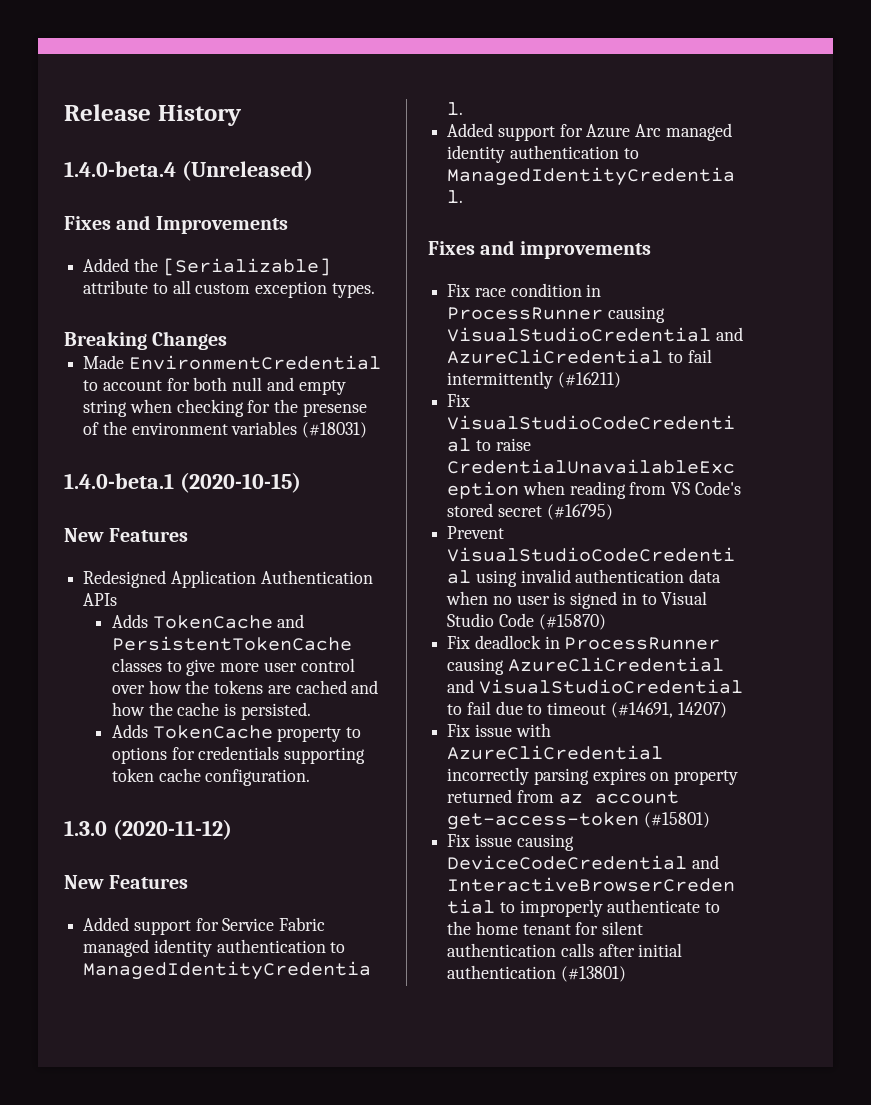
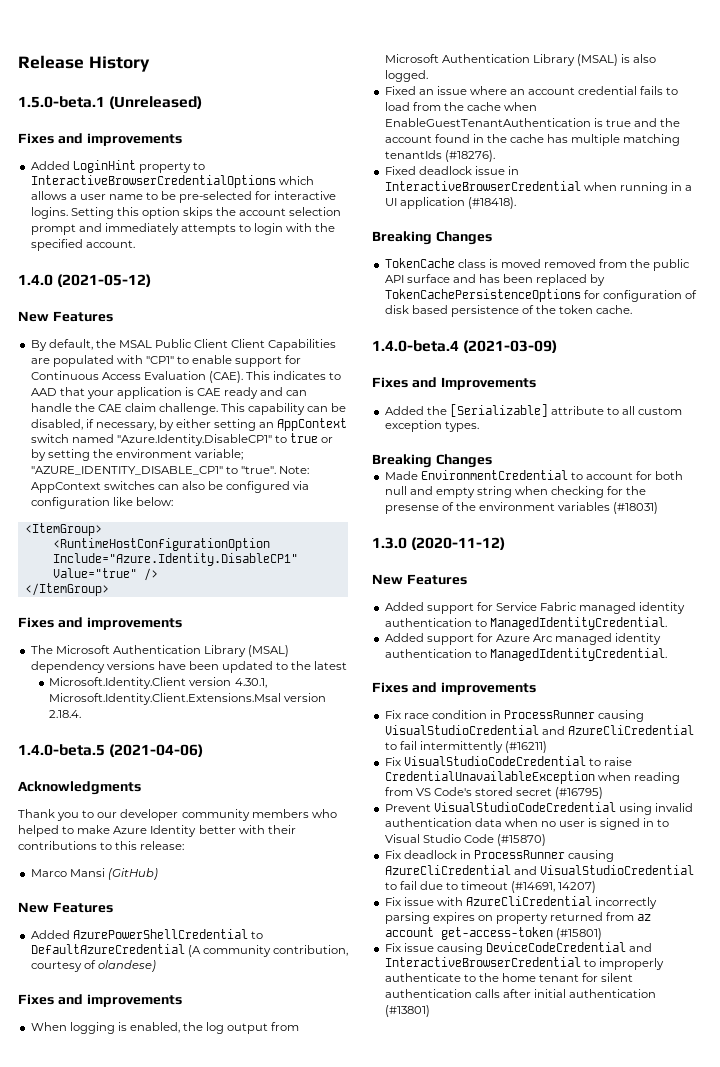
(242, 115) none -> [18,96,203,109] [18,133,182,146] [30,160,205,173] [30,175,314,188] [30,191,337,203] [30,207,342,219] [30,223,336,235] [30,239,135,251] [18,274,152,287] [18,311,113,322] [30,339,337,351] [30,355,302,367] [30,371,342,383] [30,387,308,399] [30,403,347,415] [30,418,348,431] [30,433,334,446] [30,449,244,461] [30,466,309,475] [30,481,310,493] [30,497,173,509] [24,523,102,536] [52,538,270,551] [52,553,298,566] [52,568,158,581] [24,583,109,596] [18,617,182,630] [30,645,290,657] [30,661,348,673] [49,677,267,689] [49,693,327,705] [49,710,82,718] [18,744,204,757] [18,781,141,795] [18,809,337,821] [18,825,296,837] [18,841,185,850] [30,868,158,880] [18,902,113,913] [30,929,263,939] [30,944,348,957] [30,960,156,972] [18,994,182,1007] [30,1022,300,1034] [384,54,657,66] [384,70,428,82] [384,86,679,95] [384,102,538,111] [384,118,681,127] [384,134,681,146] [384,150,495,162] [384,166,519,175] [384,181,693,194] [384,197,516,209] [372,231,492,245] [384,258,691,271] [384,274,606,286] [384,289,697,302] [384,305,633,317] // 1.5.0-beta.1 (Unreleased) // Fixes and improvements // Added LoginHint property to InteractiveBrowserCredentialOptions which allows a user name to be pre-selected for interactive logins. Setting this option skips the account selection prompt and immediately attempts to login with the specified account. // 1.4.0 (2021-05-12) // New Features // By default, the MSAL Public Client Client Capabilities are populated with "CP1" to enable support for Continuous Access Evaluation (CAE). This indicates to AAD that your application is CAE ready and can handle the CAE claim challenge. This capability can be disabled, if necessary, by either setting an AppContext switch named "Azure.Identity.DisableCP1" to true or by setting the environment variable; "AZURE_IDENTITY_DISABLE_CP1" to "true". Note: AppContext switches can also be configured via configuration like below: // <ItemGroup> // <RuntimeHostConfigurationOption Include="Azure.Identity.DisableCP1" Value="true" /> // </ItemGroup> // Fixes and improvements // The Microsoft Authentication Library (MSAL) dependency versions have been updated to the latest // Microsoft.Identity.Client version 4.30.1, Microsoft.Identity.Client.Extensions.Msal version 2.18.4. // 1.4.0-beta.5 (2021-04-06) // Acknowledgments // Thank you to our developer community members who helped to make Azure Identity better with their contributions to this release: // Marco Mansi (GitHub) // New Features // Added AzurePowerShellCredential to DefaultAzureCredential (A community contribution, courtesy of olandese) // Fixes and improvements // When logging is enabled, the log output from Microsoft Authentication Library (MSAL) is also logged. // Fixed an issue where an account credential fails to load from the cache when EnableGuestTenantAuthentication is true and the account found in the cache has multiple matching tenantIds (#18276). // Fixed deadlock issue in InteractiveBrowserCredential when running in a UI application (#18418). // Breaking Changes // TokenCache class is moved removed from the public API surface and has been replaced by TokenCachePersistenceOptions for configuration of disk based persistence of the token cache.
[181,160,313,181] (Unreleased) -> [463,340,558,353] (2021-03-09)
[64,472,301,493] [64,528,189,542] [83,570,373,588] [83,593,118,606] [112,614,305,629] [112,636,353,651] [112,658,355,676] [112,680,379,694] [112,702,311,720] [112,724,362,742] [112,746,366,764] [112,768,311,786] // 1.4.0-beta.1 (2020-10-15) // New Features // Redesigned Application Authentication APIs // Adds TokenCache and PersistentTokenCache classes to give more user control over how the tokens are cached and how the cache is persisted. // Adds TokenCache property to options for credentials supporting token cache configuration. -> (659, 508) none

